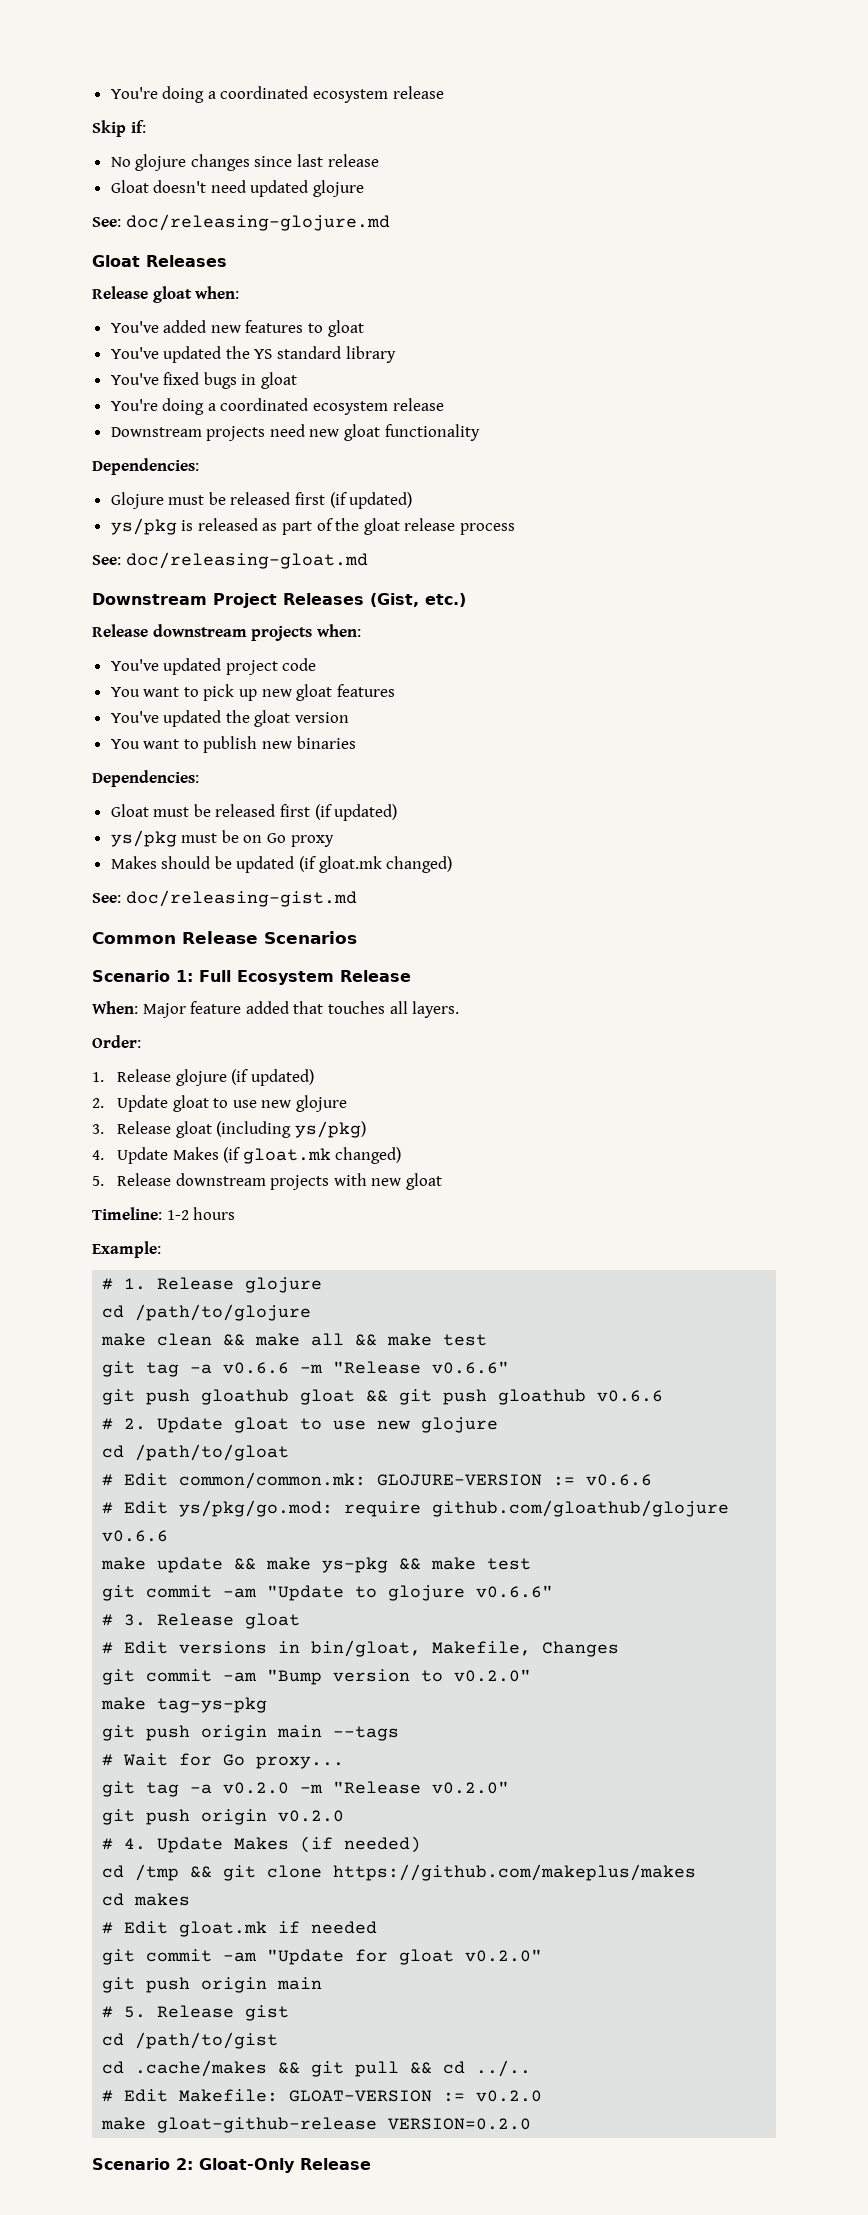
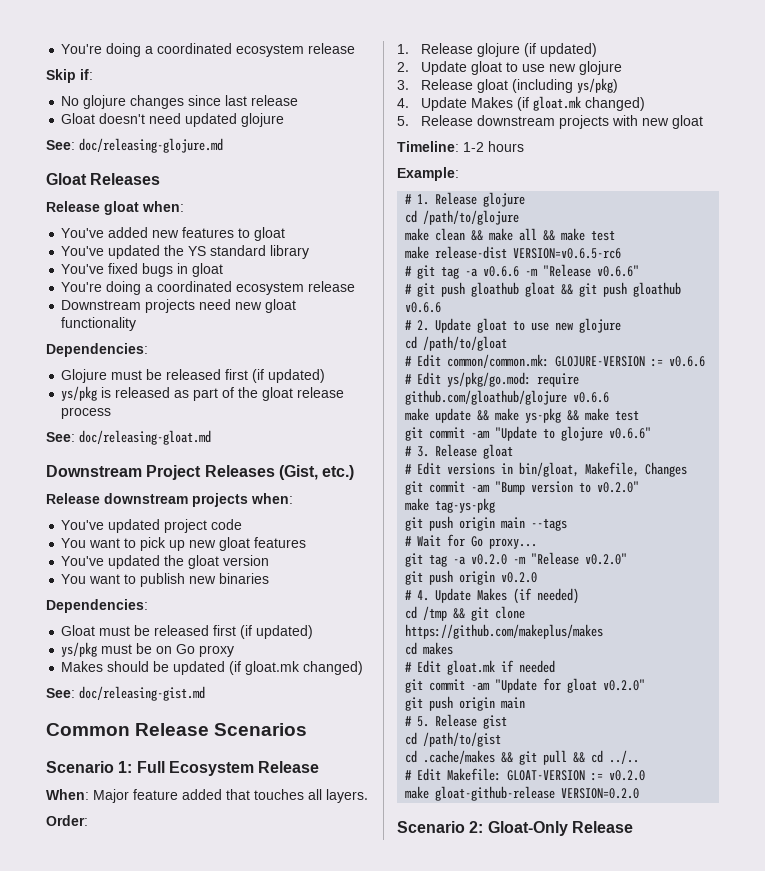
(488, 1340) none -> [405,246,622,259] [405,266,413,276] make release-dist VERSION=v0.6.5-rc6 // #
(510, 1367) none -> [405,284,413,294] #

